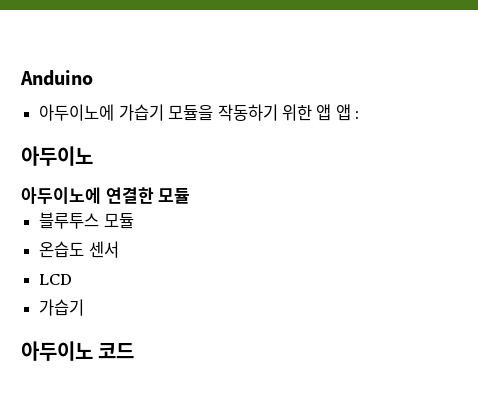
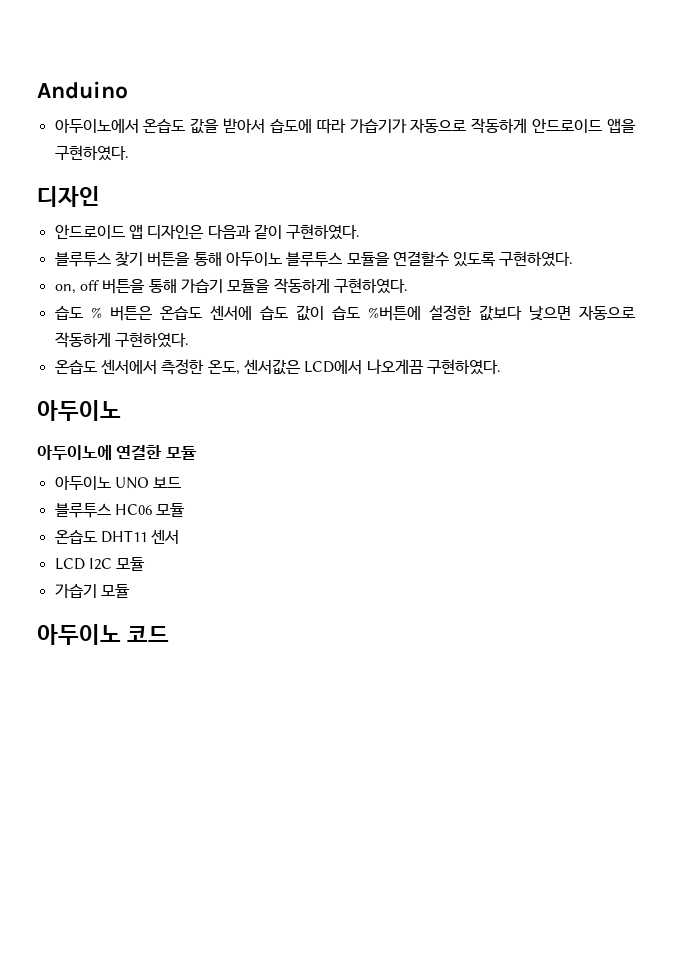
[39,104,360,121] 아두이노에 가습기 모듈을 작동하기 위한 앱 앱 : -> [54,118,636,134] [54,145,129,161] [37,186,100,207] [54,224,361,240] [54,251,574,267] [54,278,408,294] [54,305,635,321] [54,332,189,348] [54,359,501,375] 아두이노에서 온습도 값을 받아서 습도에 따라 가습기가 자동으로 작동하게 안드로이드 앱을 구현하였다. // 디자인 // 안드로이드 앱 디자인은 다음과 같이 구현하였다. // 블루투스 찾기 버튼을 통해 아두이노 블루투스 모듈을 연결할수 있도록 구현하였다. // on, off 버튼을 통해 가습기 모듈을 작동하게 구현하였다. // 습도 % 버튼은 온습도 센서에 습도 값이 습도 %버튼에 설정한 값보다 낮으면 자동으로 작동하게 구현하였다. // 온습도 센서에서 측정한 온도, 센서값은 LCD에서 나오게끔 구현하였다.
[39,212,100,229] // 블루투스 -> [54,476,182,490] [54,503,152,518] // 아두이노 UNO 보드 // 블루투스 HC06
(85, 249) none -> [100,530,147,543] DHT11
[39,299,85,316] // 가습기 -> [88,557,146,571] [54,584,130,598] I2C 모듈 // 가습기 모듈

